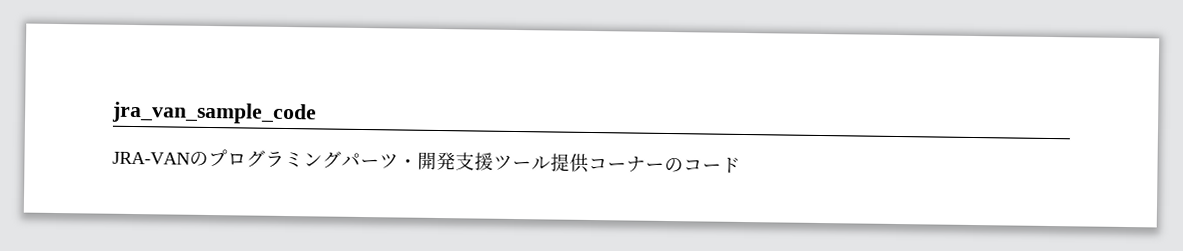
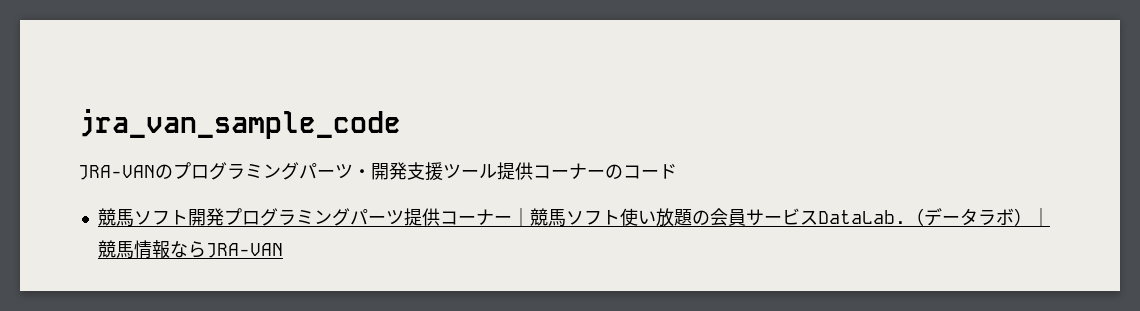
(741, 165) none -> [97,208,1050,227] [97,240,283,259] // 競馬ソフト開発プログラミングパーツ提供コーナー｜競馬ソフト使い放題の会員サービスDataLab.（データラボ）｜競馬情報ならJRA-VAN

